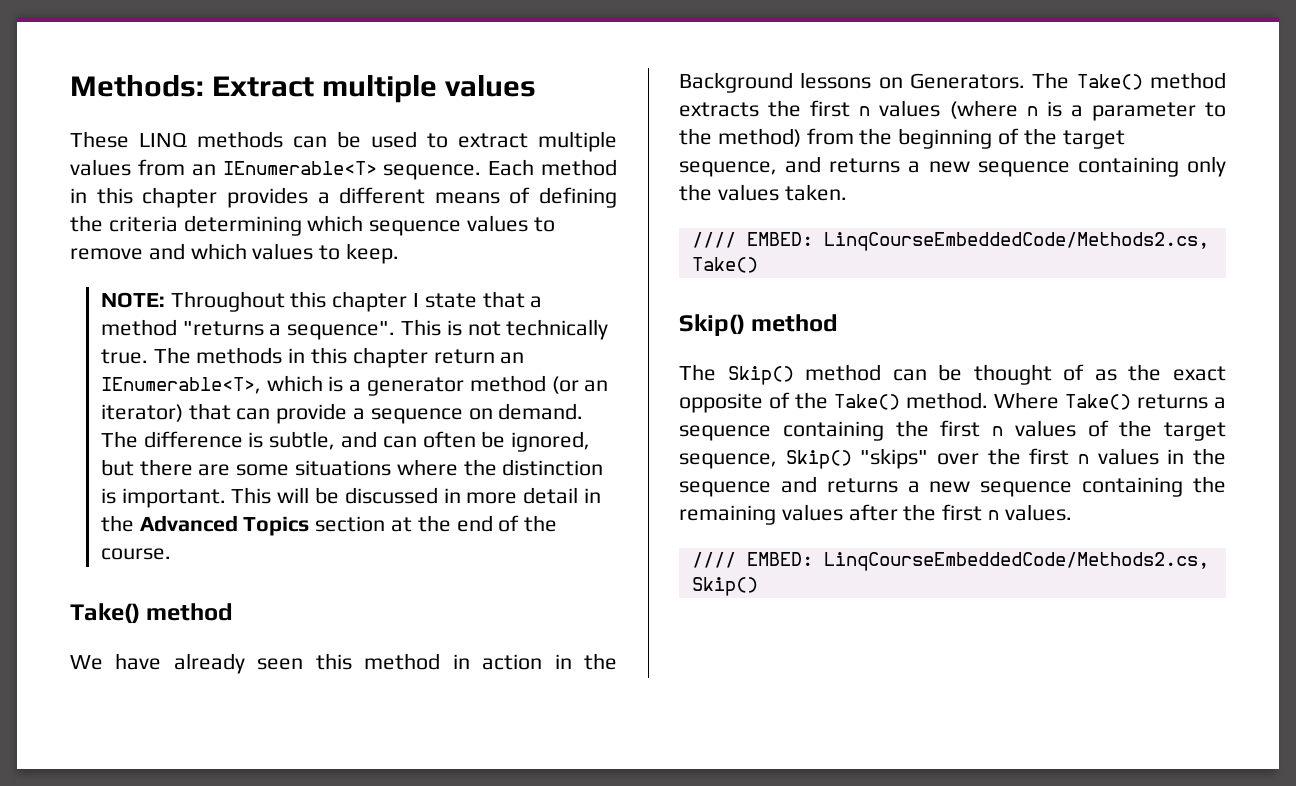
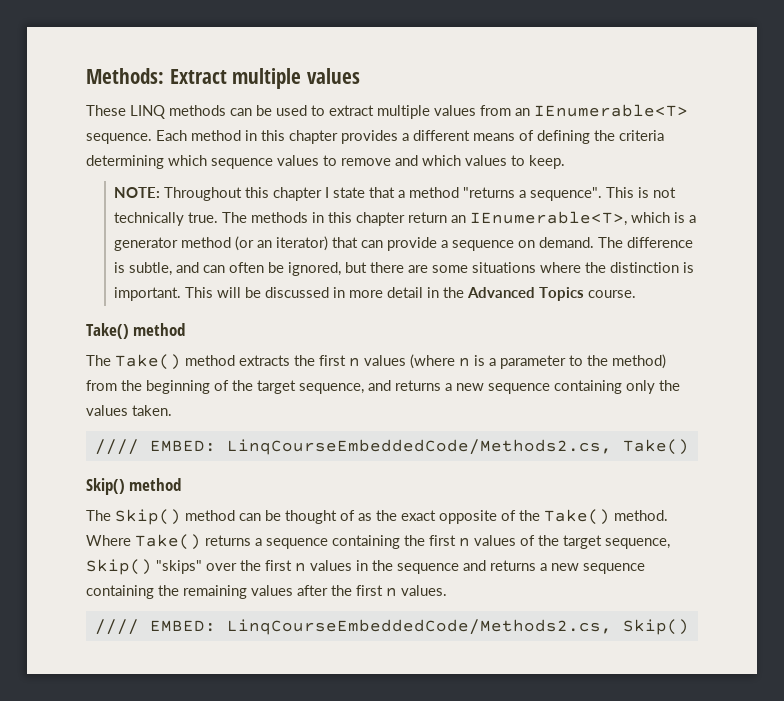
[315,515,558,532] [100,548,171,560] [70,603,234,624] [70,653,618,674] [679,72,1025,93] section at the end of the course. // Take() method // We have already seen this method in action in the Background lessons on Generators. -> [588,290,637,298] [86,323,186,339] course. // Take() method //

